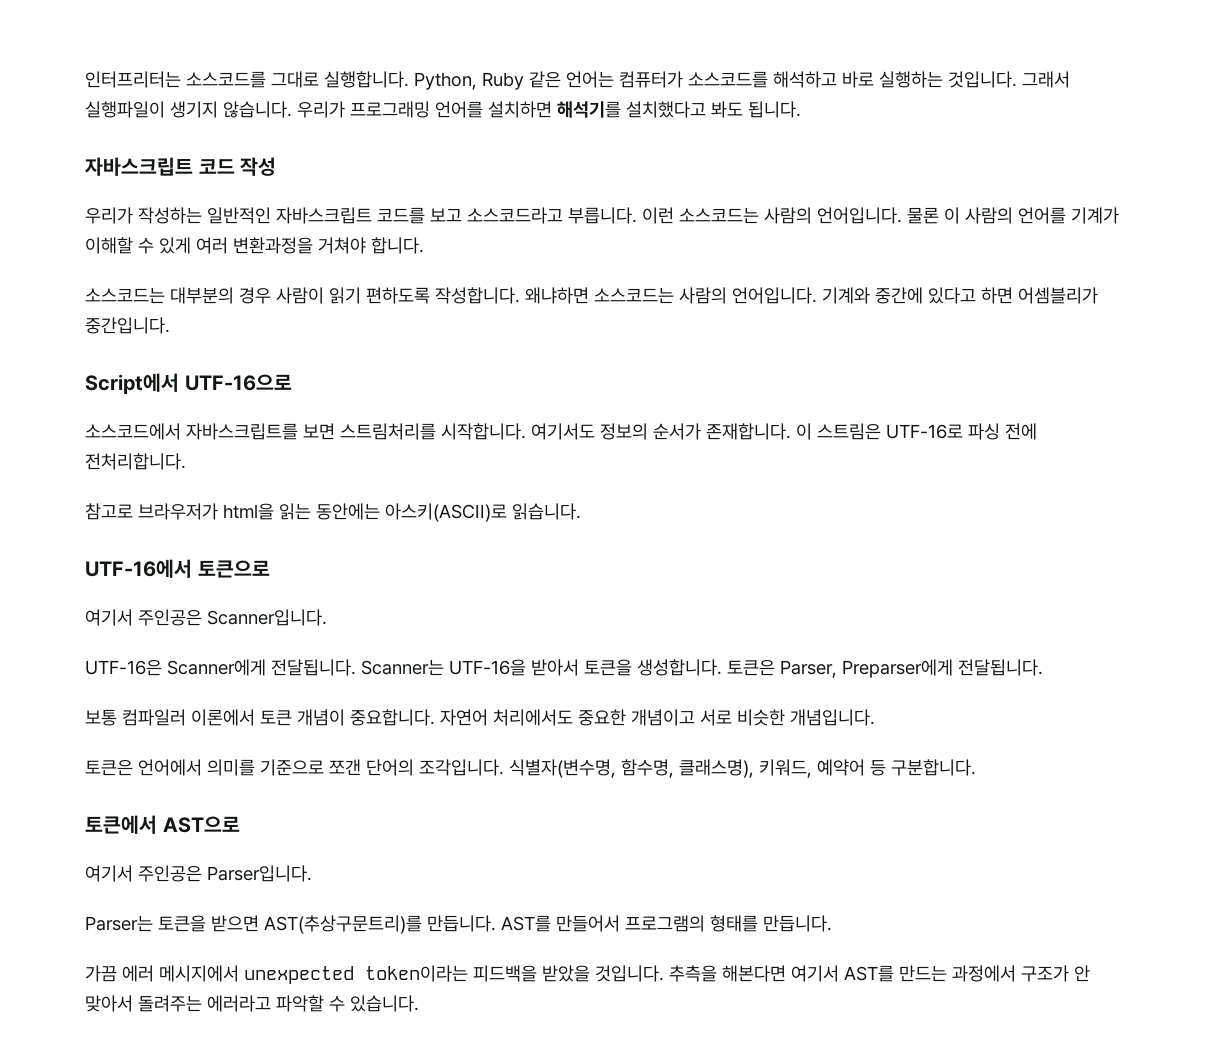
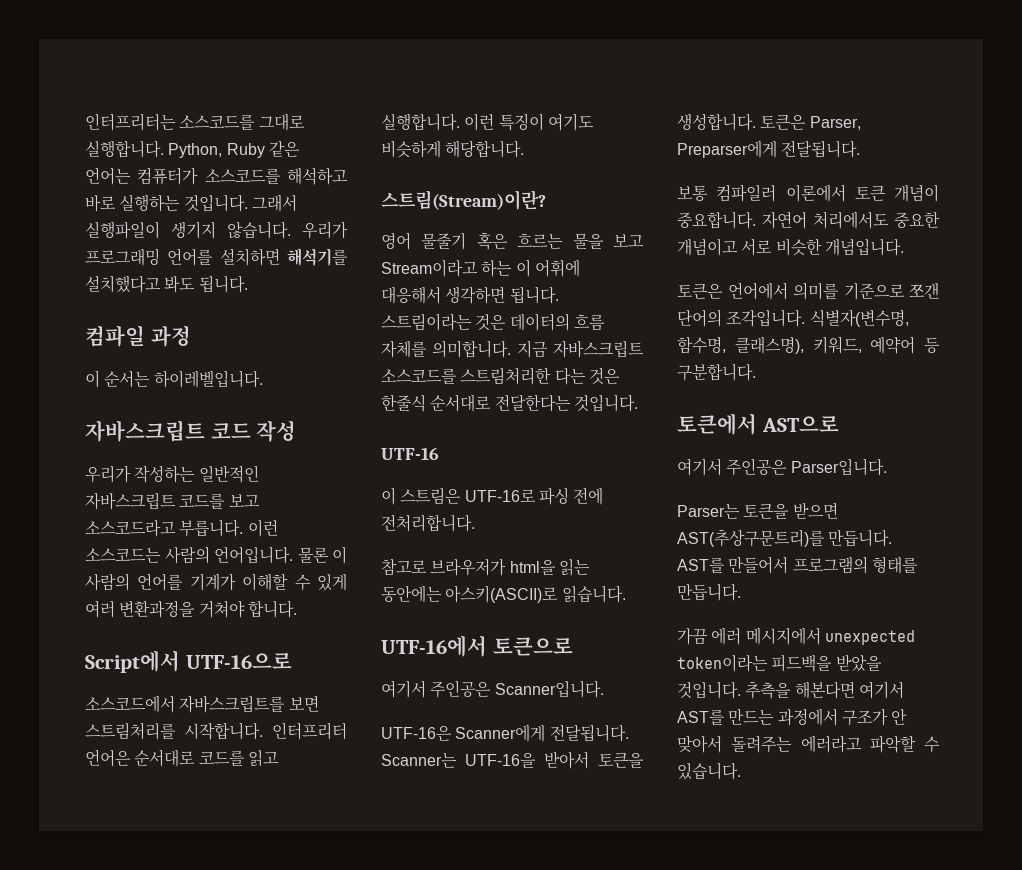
(801, 109) none -> [85,325,191,347] [85,370,263,388] // 컴파일 과정 // 이 순서는 하이레벨입니다.
[85,287,1098,304] [85,317,170,334] // 소스코드는 대부분의 경우 사람이 읽기 편하도록 작성합니다. 왜냐하면 소스코드는 사람의 언어입니다. 기계와 중간에 있다고 하면 어셈블리가 중간입니다. -> (297, 609) none
[531,423,791,440] 여기서도 정보의 순서가 존재합니다. -> [272,722,347,740] [85,749,279,767] [381,113,594,131] [381,140,525,158] [381,190,546,210] [381,232,644,250] [381,259,580,277] [381,286,559,304] [381,313,605,331] [381,340,644,358] [381,367,620,385] [381,394,638,412] [381,447,439,460] 인터프리터 언어은 순서대로 코드를 읽고 실행합니다. 이런 특징이 여기도 비슷하게 해당합니다. // 스트림(Stream)이란? // 영어 물줄기 혹은 흐르는 물을 보고 Stream이라고 하는 이 어휘에 대응해서 생각하면 됩니다. 스트림이라는 것은 데이터의 흐름 자체를 의미합니다. 지금 자바스크립트 소스코드를 스트림처리한 다는 것은 한줄식 순서대로 전달한다는 것입니다. // UTF-16 //

